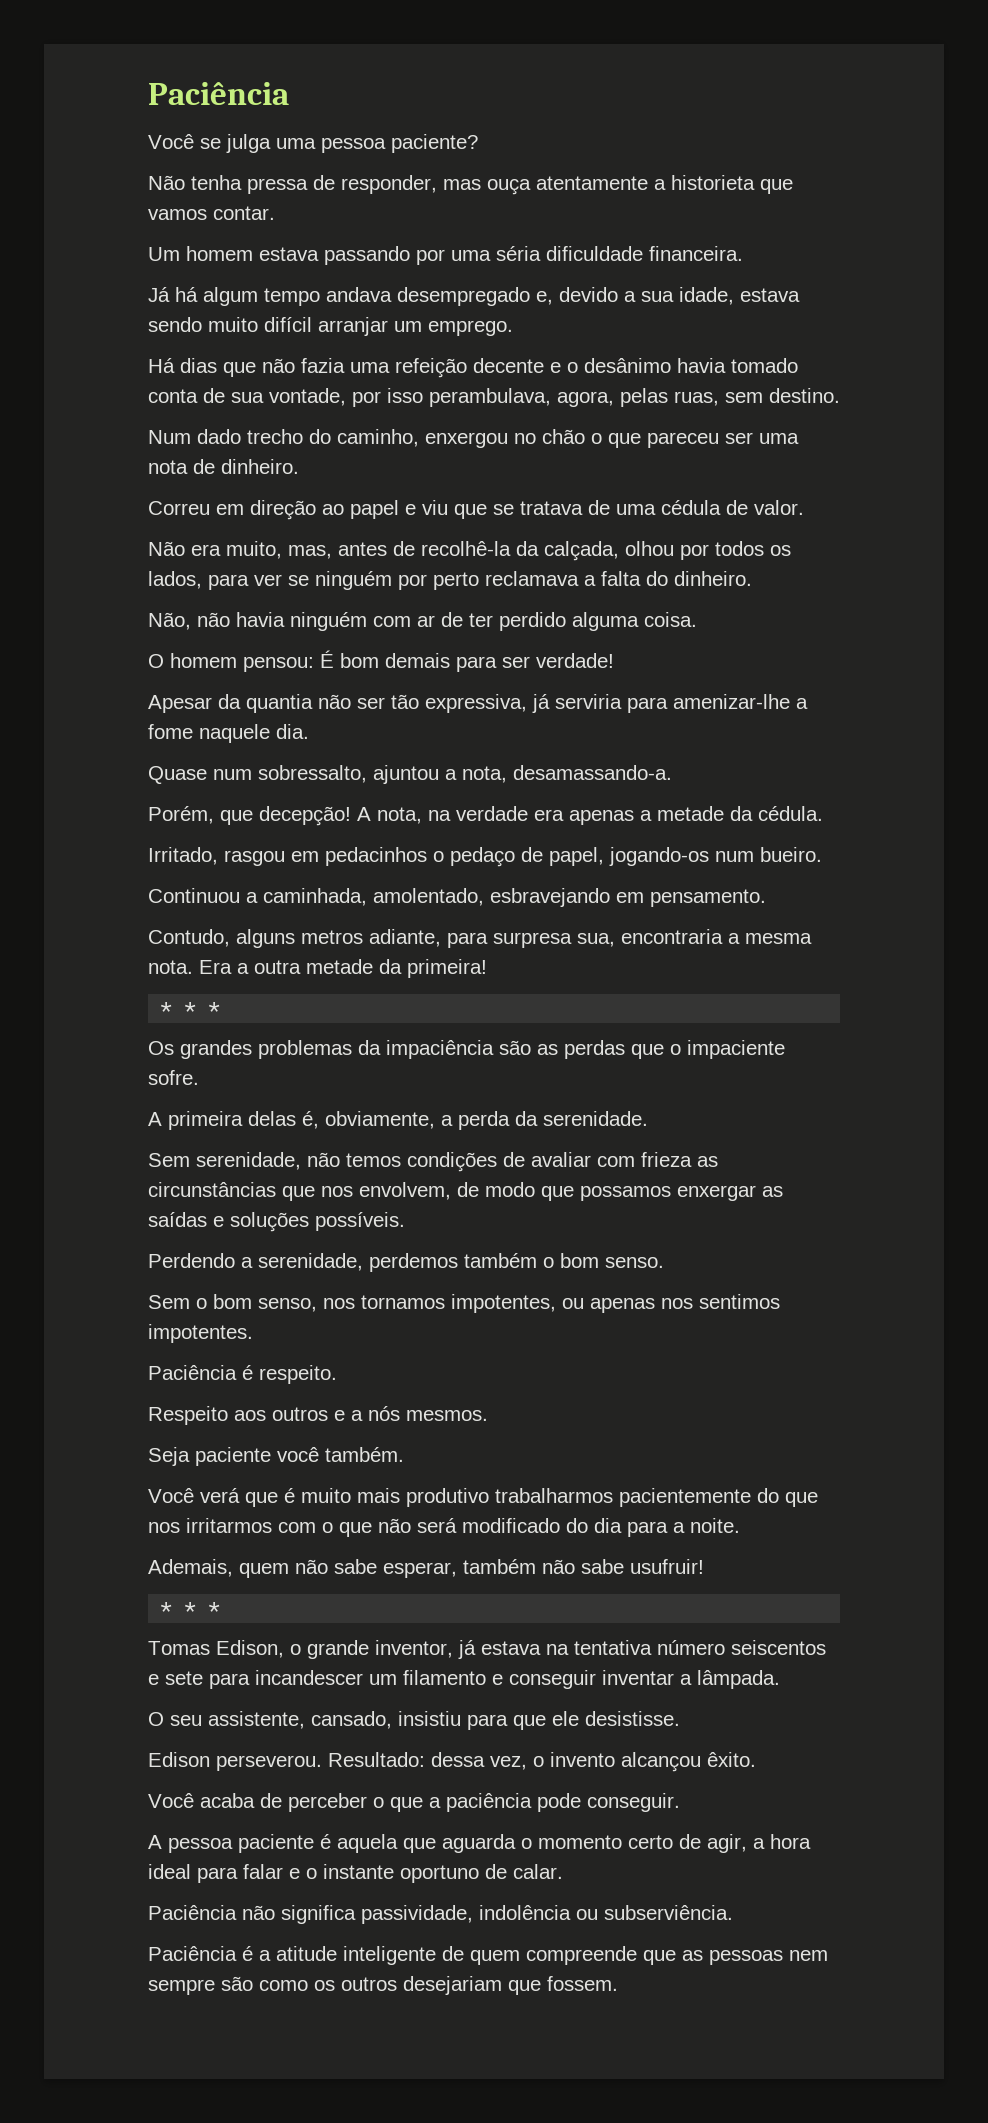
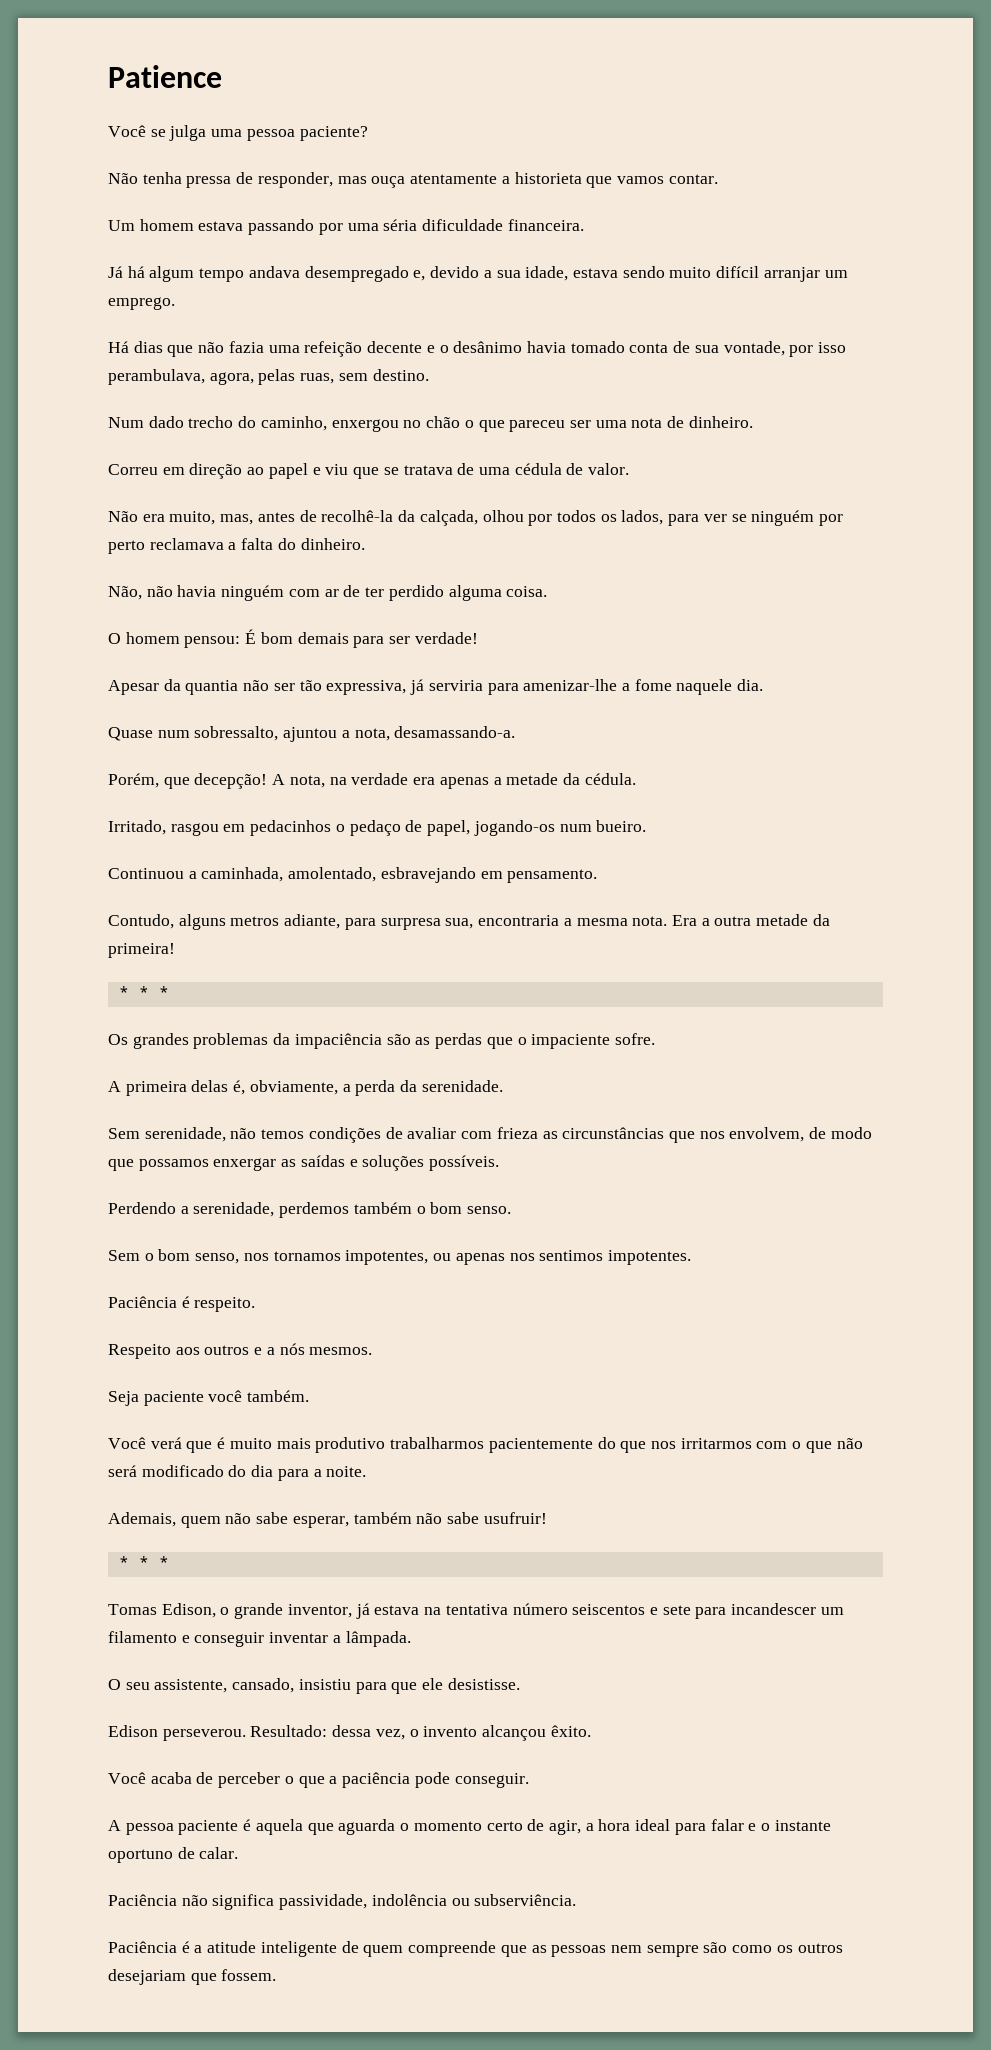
[148,82,289,105] Paciência -> [108,65,222,88] Patience

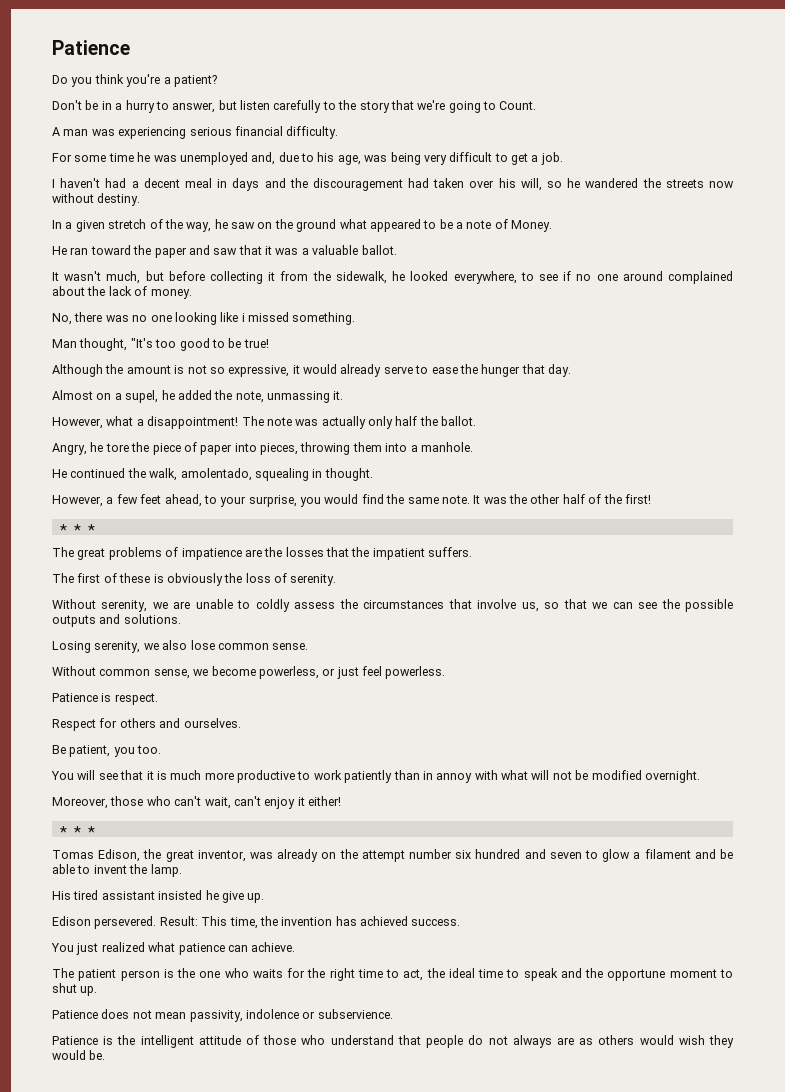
[108,125,368,141] [108,172,718,188] [108,219,584,235] [108,266,848,282] [108,297,175,310] [108,341,847,357] [108,369,429,385] [108,416,753,432] [108,463,630,479] [108,510,844,526] [108,538,365,554] [108,585,548,601] [108,629,478,648] [108,679,764,695] [108,726,516,742] [108,773,636,789] [108,820,647,836] [108,867,598,883] [108,914,830,930] [108,943,175,958] [118,986,169,999] [108,1033,655,1049] [108,1080,503,1096] [108,1127,872,1143] [108,1155,500,1171] [108,1202,512,1218] [108,1249,691,1265] [108,1296,256,1312] [108,1343,373,1359] [108,1390,310,1406] [108,1437,863,1453] [108,1465,367,1481] [108,1512,547,1528] Você se julga uma pessoa paciente? // Não tenha pressa de responder, mas ouça atentamente a historieta que vamos contar. // Um homem estava passando por uma séria dificuldade financeira. // Já há algum tempo andava desempregado e, devido a sua idade, estava sendo muito difícil arranjar um emprego. // Há dias que não fazia uma refeição decente e o desânimo havia tomado conta de sua vontade, por isso perambulava, agora, pelas ruas, sem destino. // Num dado trecho do caminho, enxergou no chão o que pareceu ser uma nota de dinheiro. // Correu em direção ao papel e viu que se tratava de uma cédula de valor. // Não era muito, mas, antes de recolhê-la da calçada, olhou por todos os lados, para ver se ninguém por perto reclamava a falta do dinheiro. // Não, não havia ninguém com ar de ter perdido alguma coisa. // O homem pensou: É bom demais para ser verdade! // Apesar da quantia não ser tão expressiva, já serviria para amenizar-lhe a fome naquele dia. // Quase num sobressalto, ajuntou a nota, desamassando-a. // Porém, que decepção! A nota, na verdade era apenas a metade da cédula. // Irritado, rasgou em pedacinhos o pedaço de papel, jogando-os num bueiro. // Continuou a caminhada, amolentado, esbravejando em pensamento. // Contudo, alguns metros adiante, para surpresa sua, encontraria a mesma nota. Era a outra metade da primeira! // * * * // Os grandes problemas da impaciência são as perdas que o impaciente sofre. // A primeira delas é, obviamente, a perda da serenidade. // Sem serenidade, não temos condições de avaliar com frieza as circunstâncias que nos envolvem, de modo que possamos enxergar as saídas e soluções possíveis. // Perdendo a serenidade, perdemos também o bom senso. // Sem o bom senso, nos tornamos impotentes, ou apenas nos sentimos impotentes. // Paciência é respeito. // Respeito aos outros e a nós mesmos. // Seja paciente você também. // Você verá que é muito mais produtivo trabalharmos pacientemente do que nos irritarmos com o que não será modificado do dia para a noite. // Ademais, quem não sabe esperar, também não sabe usufruir! -> [52,74,217,87] [52,100,537,113] [52,126,339,139] [52,152,563,165] [52,178,734,191] [52,193,141,206] [52,219,553,232] [52,245,397,258] [52,271,734,284] [52,286,192,299] [52,312,356,325] [52,338,269,351] [52,364,571,377] [52,390,344,403] [52,416,477,429] [52,442,473,455] [52,468,373,481] [52,494,651,507] [59,524,95,531] [52,547,473,560] [52,573,337,586] [52,599,734,612] [52,614,181,627] [52,640,309,653] [52,666,446,679] [52,693,158,705] [52,718,241,731] [52,745,162,757] [51,770,700,783] [52,796,341,809] Do you think you're a patient? // Don't be in a hurry to answer, but listen carefully to the story that we're going to Count. // A man was experiencing serious financial difficulty. // For some time he was unemployed and, due to his age, was being very difficult to get a job. // I haven't had a decent meal in days and the discouragement had taken over his will, so he wandered the streets now without destiny. // In a given stretch of the way, he saw on the ground what appeared to be a note of Money. // He ran toward the paper and saw that it was a valuable ballot. // It wasn't much, but before collecting it from the sidewalk, he looked everywhere, to see if no one around complained about the lack of money. // No, there was no one looking like i missed something. // Man thought, "It's too good to be true! // Although the amount is not so expressive, it would already serve to ease the hunger that day. // Almost on a supel, he added the note, unmassing it. // However, what a disappointment! The note was actually only half the ballot. // Angry, he tore the piece of paper into pieces, throwing them into a manhole. // He continued the walk, amolentado, squealing in thought. // However, a few feet ahead, to your surprise, you would find the same note. It was the other half of the first! // * * * // The great problems of impatience are the losses that the impatient suffers. // The first of these is obviously the loss of serenity. // Without serenity, we are unable to coldly assess the circumstances that involve us, so that we can see the possible outputs and solutions. // Losing serenity, we also lose common sense. // Without common sense, we become powerless, or just feel powerless. // Patience is respect. // Respect for others and ourselves. // Be patient, you too. // You will see that it is much more productive to work patiently than in annoy with what will not be modified overnight. // Moreover, those who can't wait, can't enjoy it either!
[220,1603,844,1619] [108,1631,411,1647] [108,1678,520,1694] [108,1725,591,1741] [108,1772,529,1788] [108,1819,831,1835] [108,1847,239,1863] [108,1894,577,1910] [108,1941,843,1957] [108,1969,277,1985] o grande inventor, já estava na tentativa número seiscentos e sete para incandescer um filamento e conseguir inventar a lâmpada. // O seu assistente, cansado, insistiu para que ele desistisse. // Edison perseverou. Resultado: dessa vez, o invento alcançou êxito. // Você acaba de perceber o que a paciência pode conseguir. // A pessoa paciente é aquela que aguarda o momento certo de agir, a hora ideal para falar e o instante oportuno de calar. // Paciência não significa passividade, indolência ou subserviência. // Paciência é a atitude inteligente de quem compreende que as pessoas nem sempre são como os outros desejariam que fossem. -> [143,849,734,862] [52,864,182,877] [52,890,265,903] [52,916,461,929] [51,942,296,955] [52,968,733,981] [52,983,98,996] [52,1009,393,1022] [52,1035,735,1048] [52,1050,106,1060] the great inventor, was already on the attempt number six hundred and seven to glow a filament and be able to invent the lamp. // His tired assistant insisted he give up. // Edison persevered. Result: This time, the invention has achieved success. // You just realized what patience can achieve. // The patient person is the one who waits for the right time to act, the ideal time to speak and the opportune moment to shut up. // Patience does not mean passivity, indolence or subservience. // Patience is the intelligent attitude of those who understand that people do not always are as others would wish they would be.

